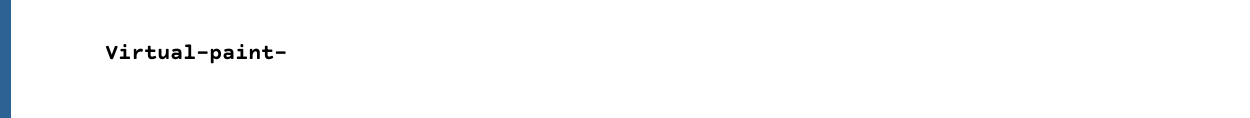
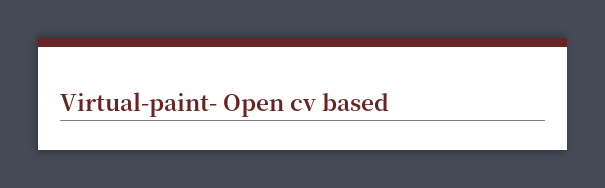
(287, 54) none -> [223,93,390,117] Open cv based

